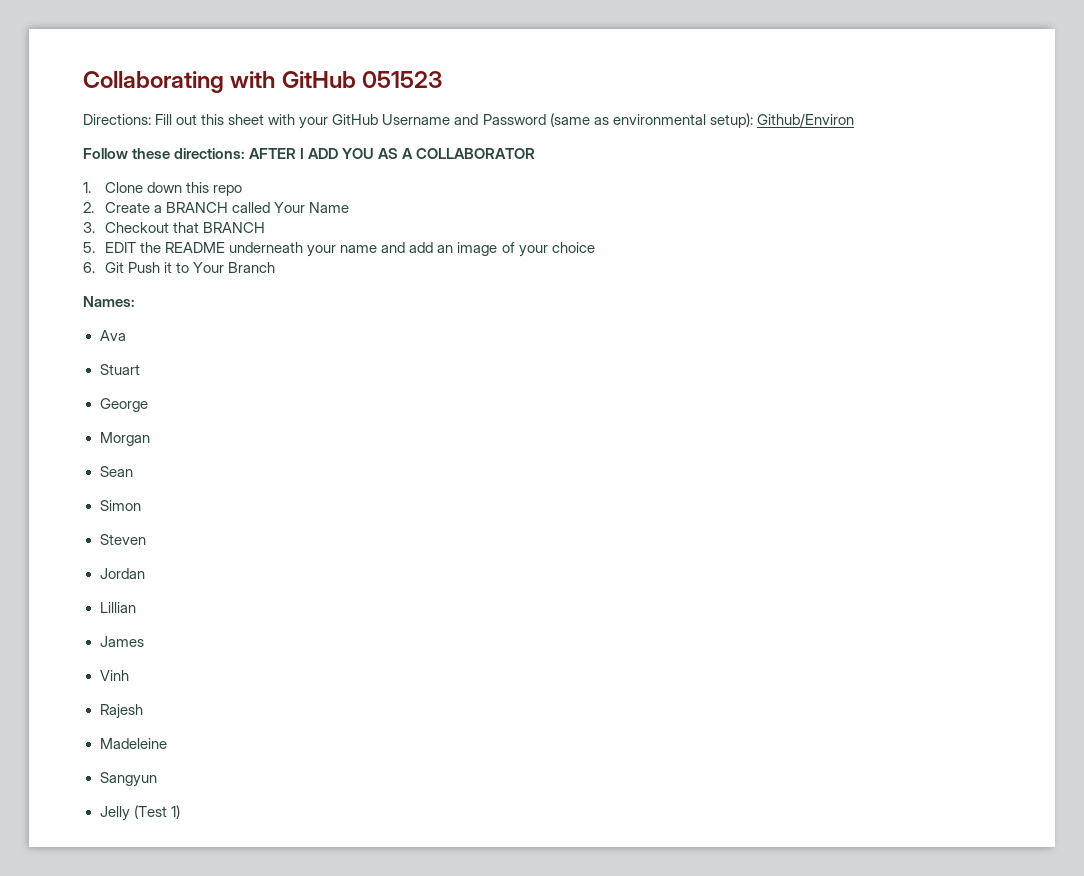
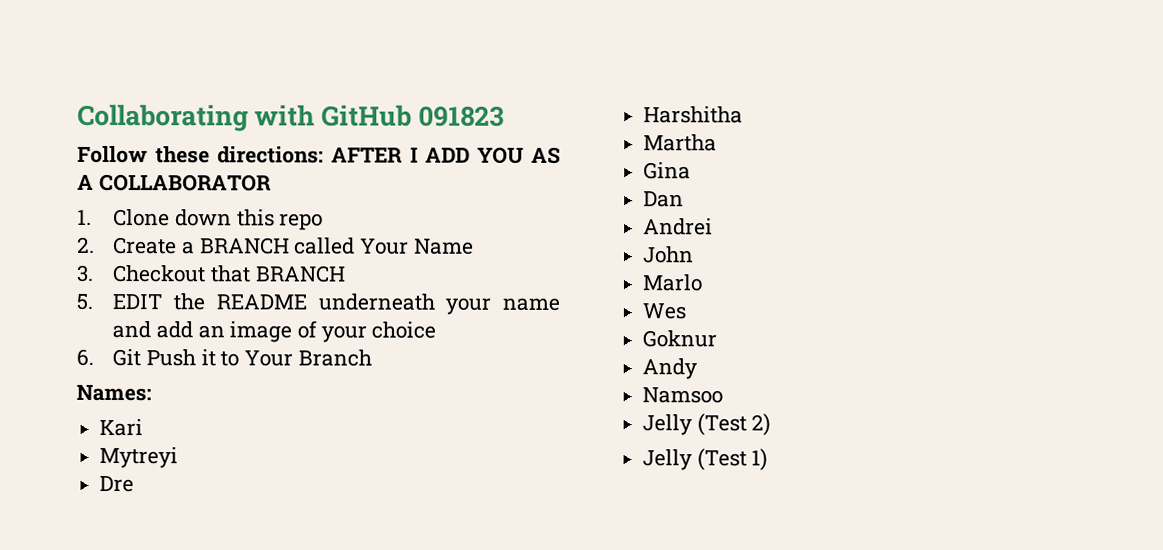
[362,71,443,88] [83,113,854,129] 051523 // Directions: Fill out this sheet with your GitHub Username and Password (same as environmental setup): Github/Environ -> [418,105,505,127] 091823
[99,330,126,341] [99,364,140,375] [99,398,148,412] [99,432,150,446] [99,466,133,477] [99,500,141,511] [99,534,146,545] [99,568,145,579] [99,602,136,613] [99,636,144,647] [99,670,129,681] [99,704,143,719] [99,738,167,749] [99,772,157,787] Ava // Stuart // George // Morgan // Sean // Simon // Steven // Jordan // Lillian // James // Vinh // Rajesh // Madeleine // Sangyun -> [99,418,144,437] [99,446,179,469] [99,475,135,493] [643,106,744,124] [643,134,718,152] [643,162,692,180] [643,191,685,208] [643,218,714,236] [643,246,695,264] [642,274,704,292] [642,303,687,320] [642,330,718,348] [642,358,699,380] [642,387,724,404] [642,413,772,436] Kari // Mytreyi // Dre // Harshitha // Martha // Gina // Dan // Andrei // John // Marlo // Wes // Goknur // Andy // Namsoo // Jelly (Test 2)

